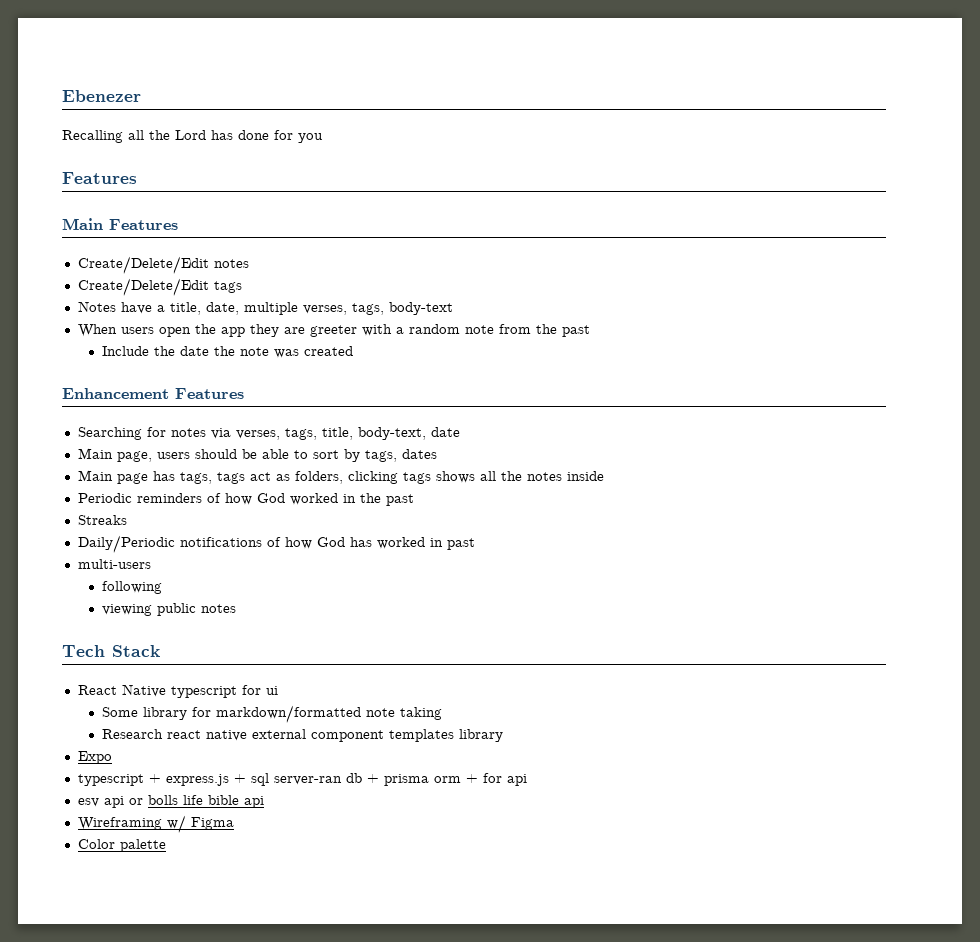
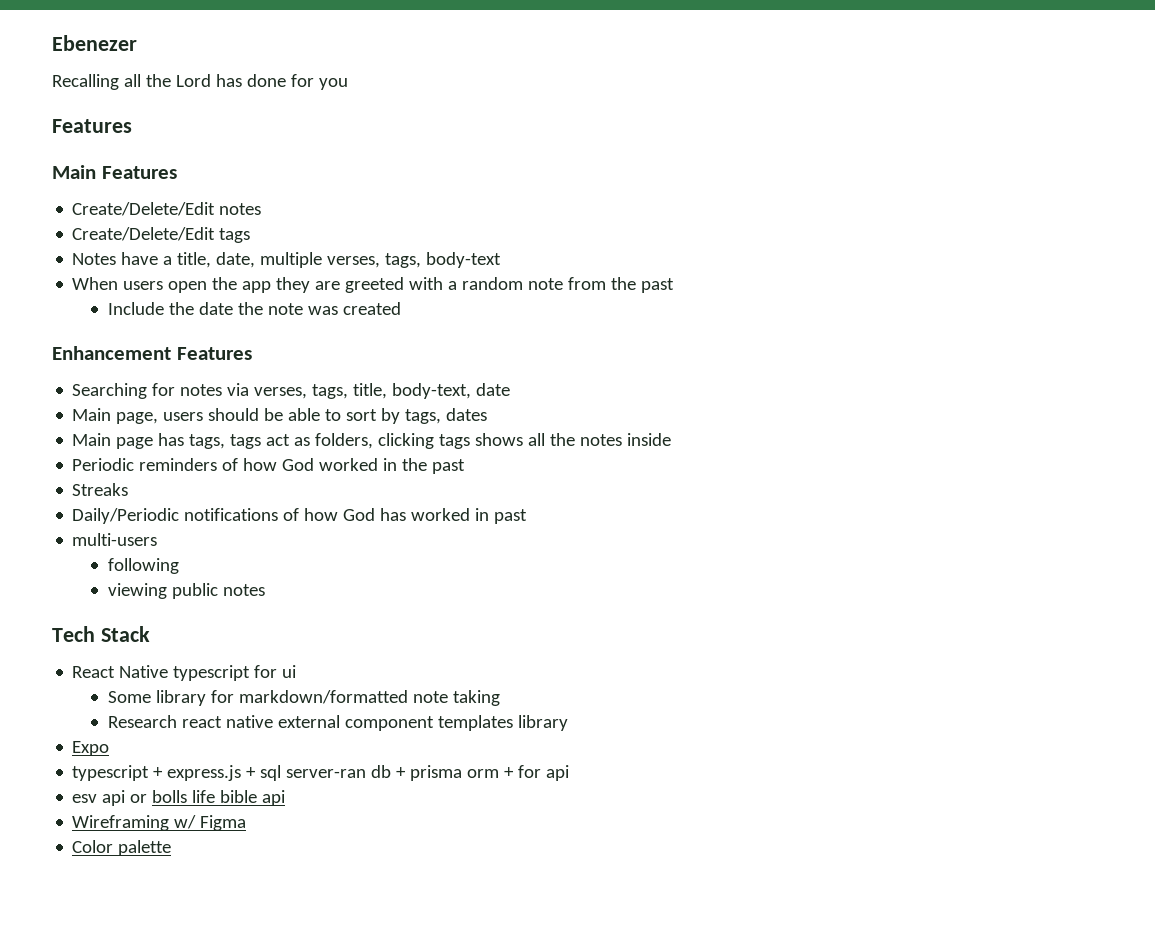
[309,325,357,337] greeter -> [345,277,405,293] greeted

